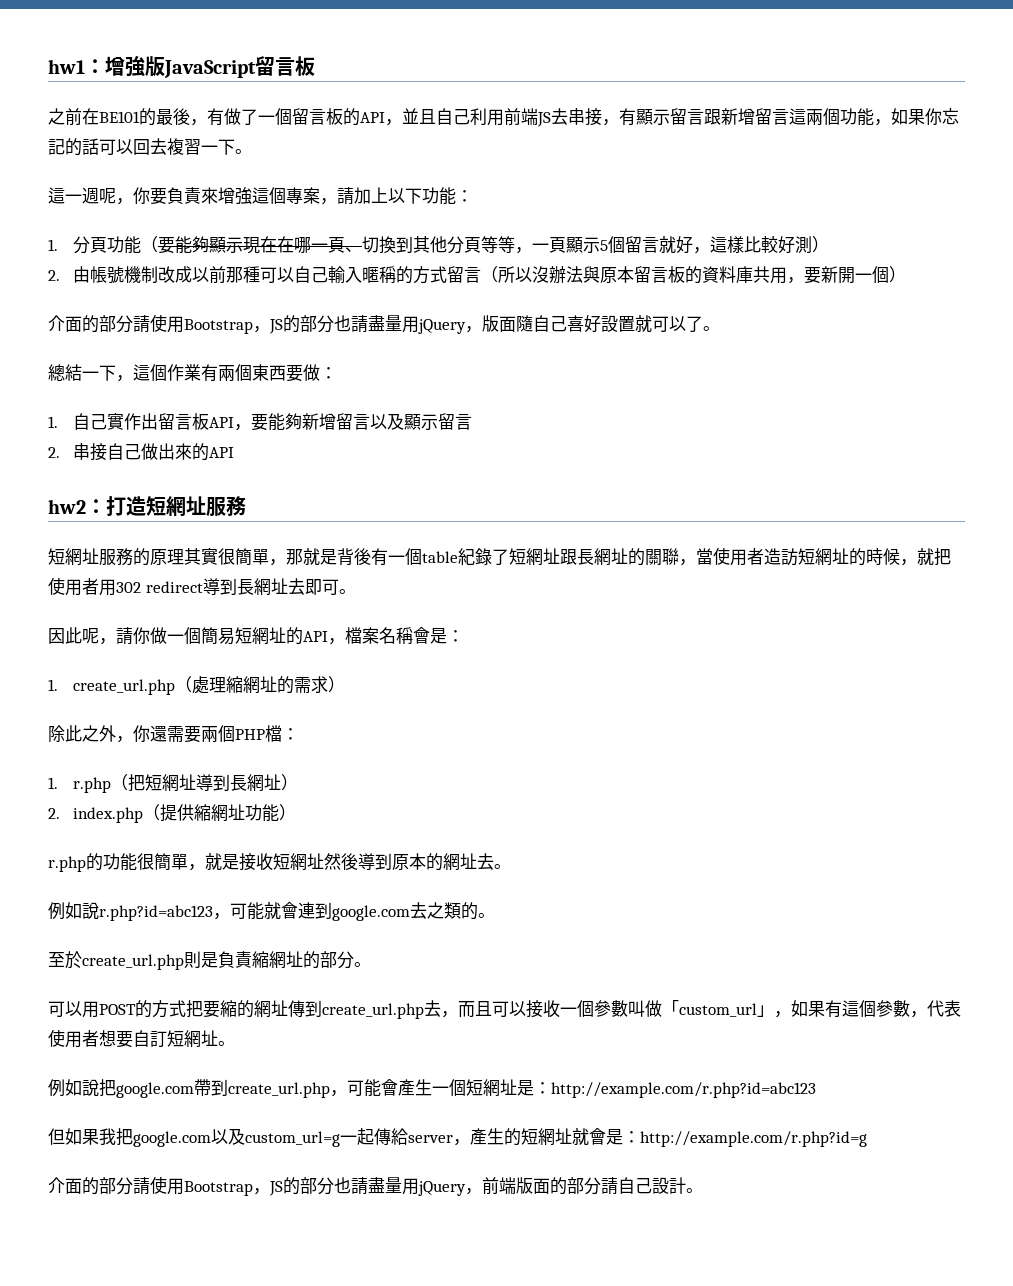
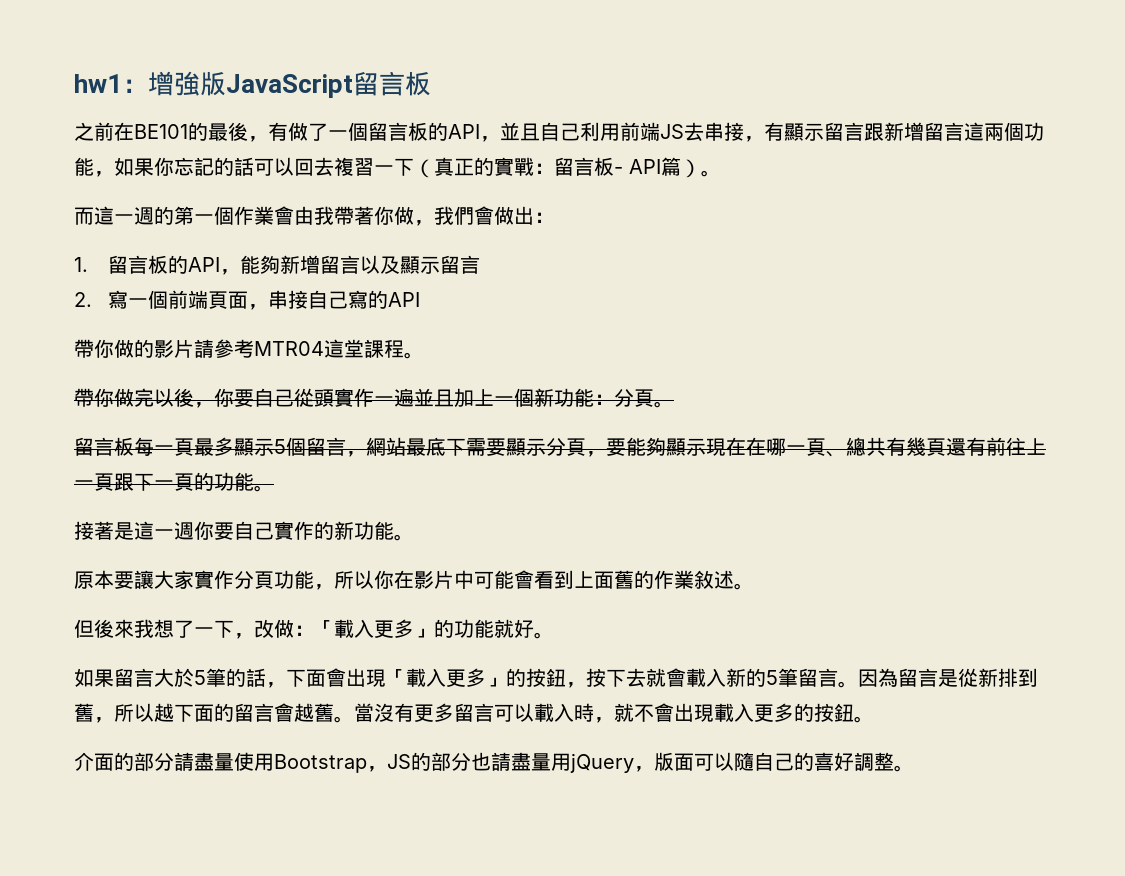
[235,149,252,154] [48,187,473,205] [48,236,158,254] 。 // 這一週呢，你要負責來增強這個專案，請加上以下功能： // 1.分頁功能（ -> [414,157,721,178] [74,206,554,226] [74,255,481,275] [74,290,421,310] [74,339,424,359] [74,388,674,408] [74,437,606,457] （真正的實戰：留言板- API篇）。 // 而這一週的第一個作業會由我帶著你做，我們會做出： // 1.留言板的API，能夠新增留言以及顯示留言 // 2.寫一個前端頁面，串接自己寫的API // 帶你做的影片請參考MTR04這堂課程。 // 帶你做完以後，你要自己從頭實作一遍並且加上一個新功能：分頁。 // 留言板每一頁最多顯示5個留言，網站最底下需要顯示分頁，
[361,236,829,254] [48,266,906,284] [48,315,150,333] 切換到其他分頁等等，一頁顯示5個留言就好，這樣比較好測） // 2.由帳號機制改成以前那種可以自己輸入暱稱的方式留言（所以沒辦法與原本留言板的資料庫共用，要新開一個） // 介面的部分請 -> [846,437,1046,456] [74,472,274,492] [74,521,414,541] [74,570,754,590] [74,619,554,639] [74,668,1038,688] [74,703,874,723] [74,752,234,771] 總共有幾頁還有前往上一頁跟下一頁的功能。 // 接著是這一週你要自己實作的新功能。 // 原本要讓大家實作分頁功能，所以你在影片中可能會看到上面舊的作業敘述。 // 但後來我想了一下，改做：「載入更多」的功能就好。 // 如果留言大於5筆的話，下面會出現「載入更多」的按鈕，按下去就會載入新的5筆留言。因為留言是從新排到舊，所以越下面的留言會越舊。當沒有更多留言可以載入時，就不會出現載入更多的按鈕。 // 介面的部分請盡量
[516,315,720,333] [48,364,337,382] [48,413,472,431] [48,443,234,461] [48,496,246,517] [48,547,951,566] [48,577,356,596] [48,627,464,645] [48,676,345,695] [48,725,299,743] [48,774,298,793] [48,804,296,823] [48,853,511,872] [48,902,495,921] [48,951,371,970] [48,1000,961,1019] [48,1029,235,1048] [48,1079,816,1098] [48,1128,867,1147] [48,1176,686,1196] 隨自己喜好設置就可以了。 // 總結一下，這個作業有兩個東西要做： // 1.自己實作出留言板API，要能夠新增留言以及顯示留言 // 2.串接自己做出來的API // hw2：打造短網址服務 // 短網址服務的原理其實很簡單，那就是背後有一個table紀錄了短網址跟長網址的關聯，當使用者造訪短網址的時候，就把使用者用302 redirect導到長網址去即可。 // 因此呢，請你做一個簡易短網址的API，檔案名稱會是： // 1. create_url.php（處理縮網址的需求） // 除此之外，你還需要兩個PHP檔： // 1. r.php（把短網址導到長網址） // 2. index.php（提供縮網址功能） // r.php的功能很簡單，就是接收短網址然後導到原本的網址去。 // 例如說r.php?id=abc123，可能就會連到google.com去之類的。 // 至於create_url.php則是負責縮網址的部分。 // 可以用POST的方式把要縮的網址傳到create_url.php去，而且可以接收一個參數叫做「custom_url」，如果有這個參數，代表使用者想要自訂短網址。 // 例如說把google.com帶到create_url.php，可能會產生一個短網址是：http://example.com/r.php?id=abc123 // 但如果我把google.com以及custom_url=g一起傳給server，產生的短網址就會是：http://example.com/r.php?id=g // 介面的部分請使用Bootstrap，JS的部分也請盡量用jQuery，前端版面的部分請自己設計 -> [694,752,894,771] 可以隨自己的喜好調整

